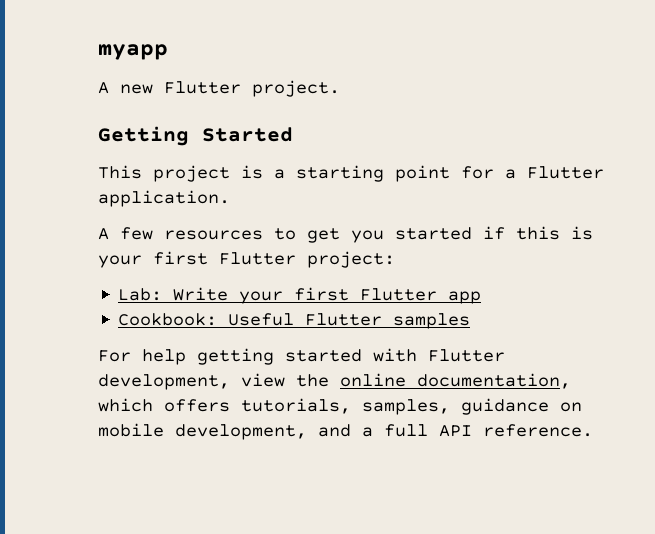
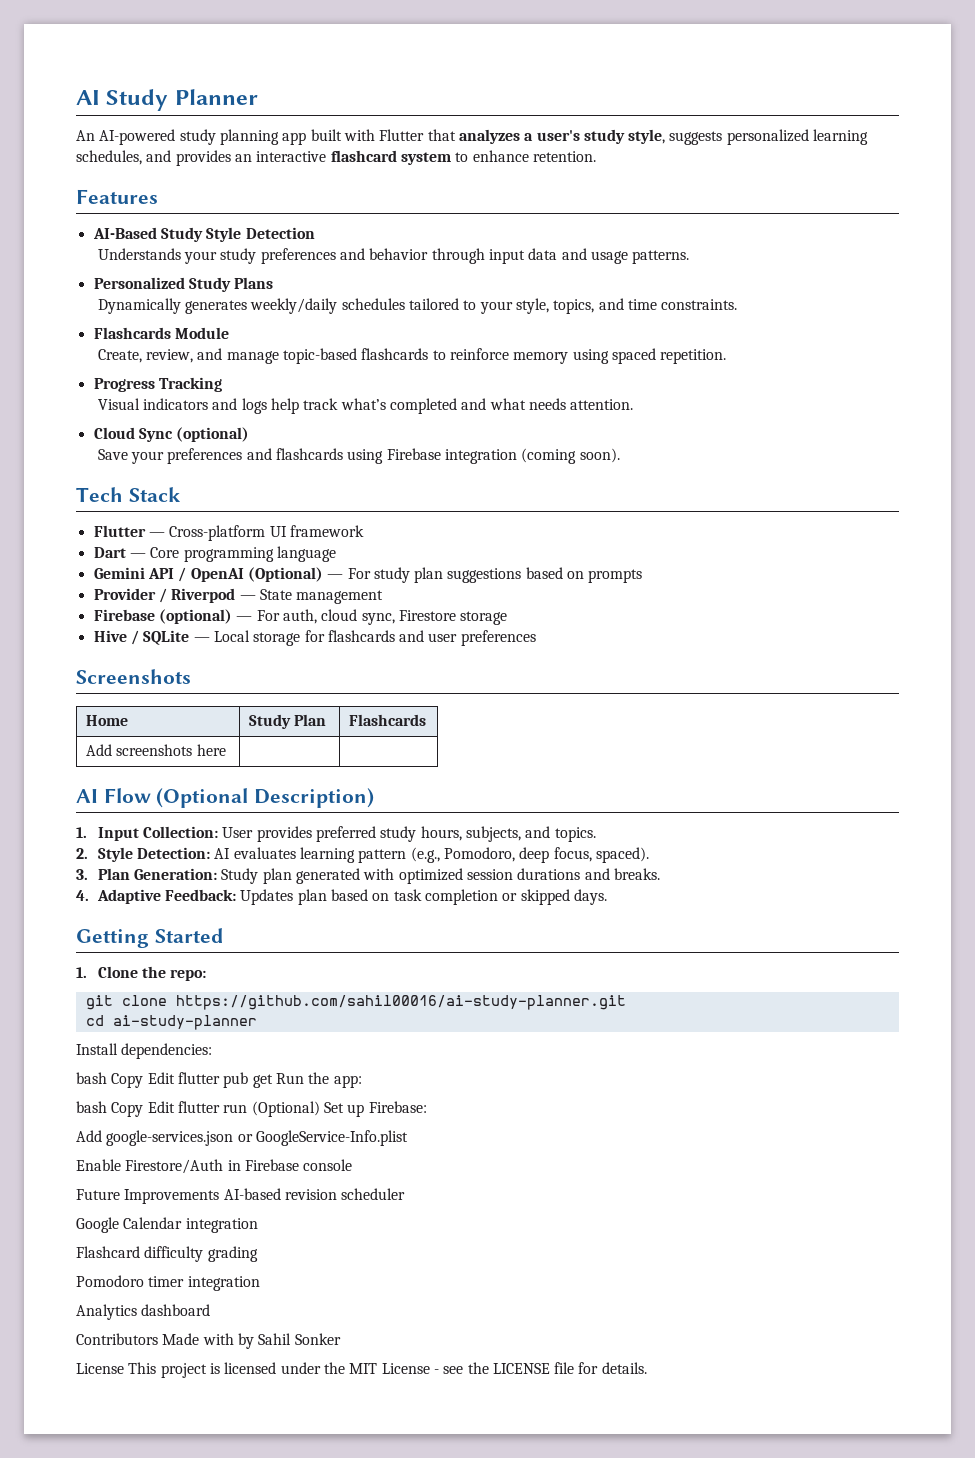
[98,44,168,60] [98,80,340,97] [98,126,293,146] [98,165,604,182] [98,190,230,207] [98,226,593,243] [98,251,395,268] [118,287,482,304] [118,313,471,329] [98,348,505,365] [98,373,571,390] [98,398,582,415] [98,423,593,440] myapp // A new Flutter project. // Getting Started // This project is a starting point for a Flutter application. // A few resources to get you started if this is your first Flutter project: // Lab: Write your first Flutter app // Cookbook: Useful Flutter samples // For help getting started with Flutter development, view the online documentation, which offers tutorials, samples, guidance on mobile development, and a full API reference. -> [76,89,258,111] [76,129,869,145] [76,150,596,166] [76,189,158,204] [92,227,315,242] [97,248,690,264] [93,277,274,292] [97,298,738,314] [93,327,229,339] [97,348,727,364] [93,377,222,392] [97,398,634,414] [93,427,250,442] [97,448,620,464] [76,487,181,502] [93,525,364,541] [93,546,336,562] [93,567,643,583] [93,588,384,604] [93,609,508,625] [93,630,536,646] [76,669,191,684] [86,715,129,726] [249,714,327,729] [349,714,427,726] [86,744,226,756] [76,788,375,808] [76,826,596,842] [76,847,650,863] [76,868,661,884] [76,889,608,905] [76,928,223,948] [76,966,207,981] [85,995,626,1010] [85,1015,257,1030] [76,1043,213,1059] [76,1072,362,1088] [76,1101,427,1117] [76,1130,408,1146] [76,1159,353,1174] [76,1188,406,1204] [76,1217,258,1233] [76,1246,258,1262] [76,1275,260,1291] [76,1304,211,1320] [76,1333,341,1349] [76,1362,647,1378] AI Study Planner // An AI-powered study planning app built with Flutter that analyzes a user's study style, suggests personalized learning schedules, and provides an interactive flashcard system to enhance retention. // Features // AI-Based Study Style Detection // Understands your study preferences and behavior through input data and usage patterns. // Personalized Study Plans // Dynamically generates weekly/daily schedules tailored to your style, topics, and time constraints. // Flashcards Module // Create, review, and manage topic-based flashcards to reinforce memory using spaced repetition. // Progress Tracking // Visual indicators and logs help track what’s completed and what needs attention. // Cloud Sync (optional) // Save your preferences and flashcards using Firebase integration (coming soon). // Tech Stack // Flutter — Cross-platform UI framework // Dart — Core programming language // Gemini API / OpenAI (Optional) — For study plan suggestions based on prompts // Provider / Riverpod — State management // Firebase (optional) — For auth, cloud sync, Firestore storage // Hive / SQLite — Local storage for flashcards and user preferences // Screenshots // Home | Study Plan | Flashcards // Add screenshots here | | // AI Flow (Optional Description) // 1. Input Collection: User provides preferred study hours, subjects, and topics. // 2. Style Detection: AI evaluates learning pattern (e.g., Pomodoro, deep focus, spaced). // 3. Plan Generation: Study plan generated with optimized session durations and breaks. // 4. Adaptive Feedback: Updates plan based on task completion or skipped days. // Getting Started // 1. Clone the repo: // git clone https://github.com/sahil00016/ai-study-planner.git // cd ai-study-planner // Install dependencies: // bash Copy Edit flutter pub get Run the app: // bash Copy Edit flutter run (Optional) Set up Firebase: // Add google-services.json or GoogleService-Info.plist // Enable Firestore/Auth in Firebase console // Future Improvements AI-based revision scheduler // Google Calendar integration // Flashcard difficulty grading // Pomodoro timer integration // Analytics dashboard // Contributors Made with by Sahil Sonker // License This project is licensed under the MIT License - see the LICENSE file for details.

